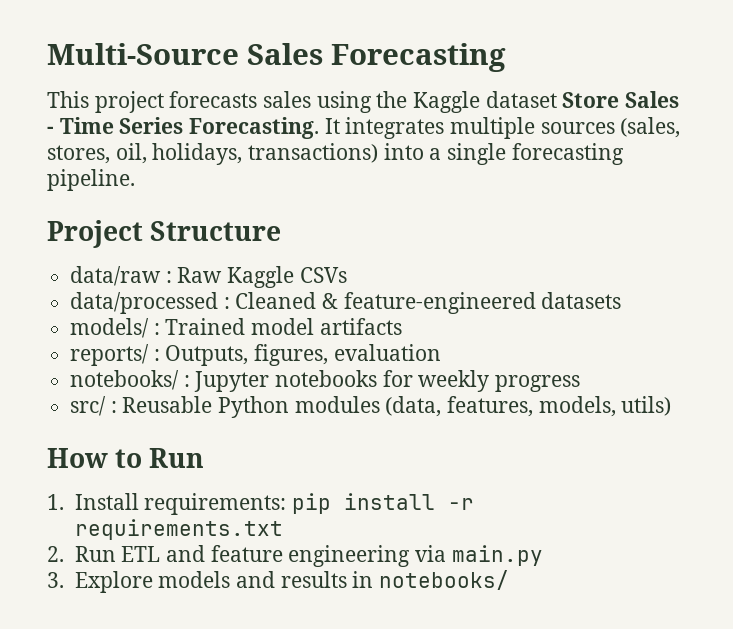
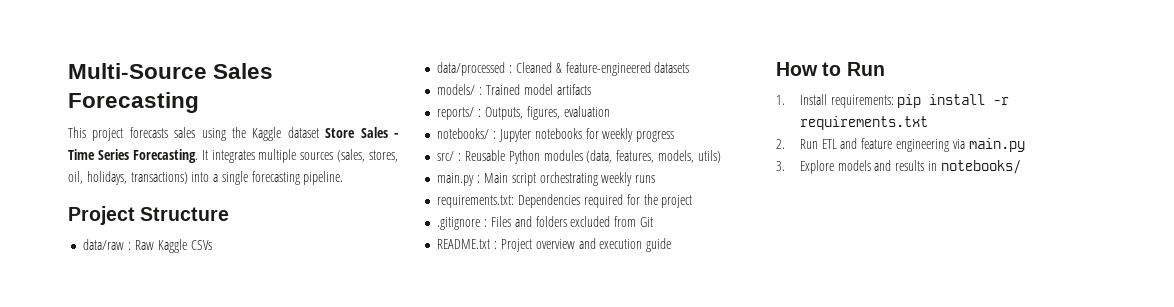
(672, 406) none -> [437,172,656,186] [437,194,693,208] [437,216,653,230] [437,238,672,252] // main.py : Main script orchestrating weekly runs // requirements.txt: Dependencies required for the project // .gitignore : Files and folders excluded from Git // README.txt : Project overview and execution guide

